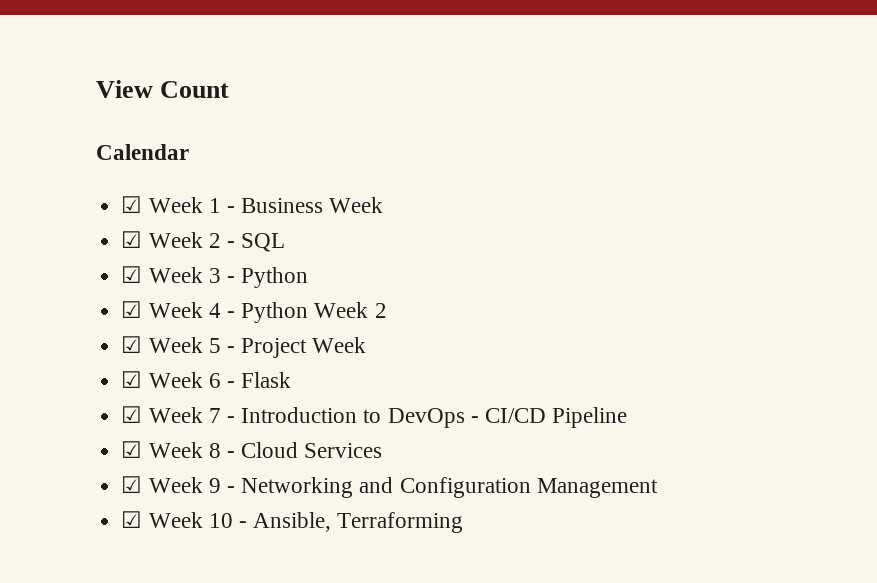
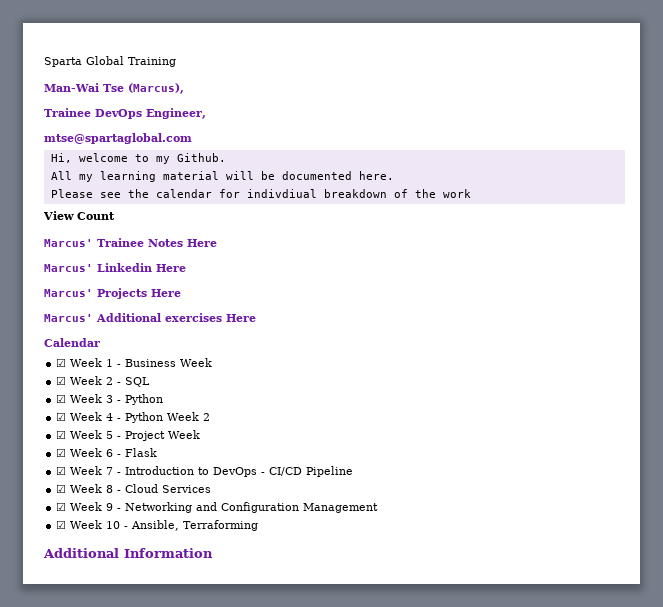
[96,80,230,98] View Count -> [44,56,176,67] [44,83,184,94] [44,108,206,119] [44,133,192,144] [50,153,226,164] [50,171,394,182] [50,189,471,198] [43,211,115,220] [44,238,217,247] [44,263,186,272] [44,288,181,299] [44,313,256,322] Sparta Global Training // Man-Wai Tse (Marcus), // Trainee DevOps Engineer, // mtse@spartaglobal.com // Hi, welcome to my Github. // All my learning material will be documented here. // Please see the calendar for indivdiual breakdown of the work // View Count // Marcus' Trainee Notes Here // Marcus' Linkedin Here // Marcus' Projects Here // Marcus' Additional exercises Here
(464, 522) none -> [43,548,213,558] // Additional Information

